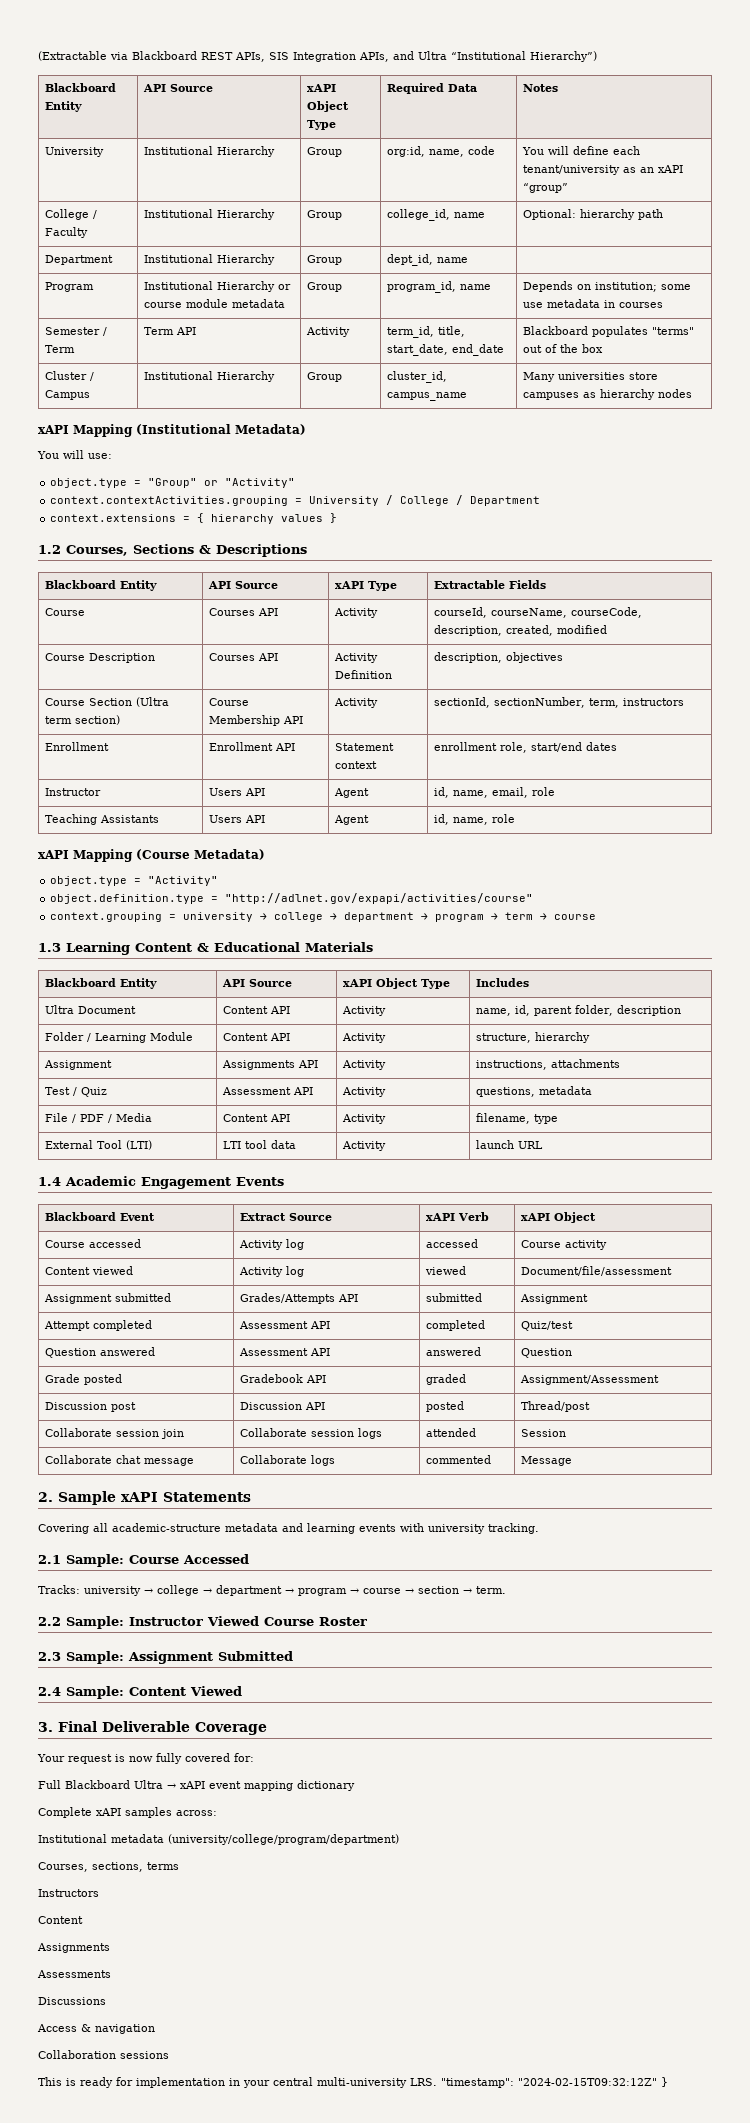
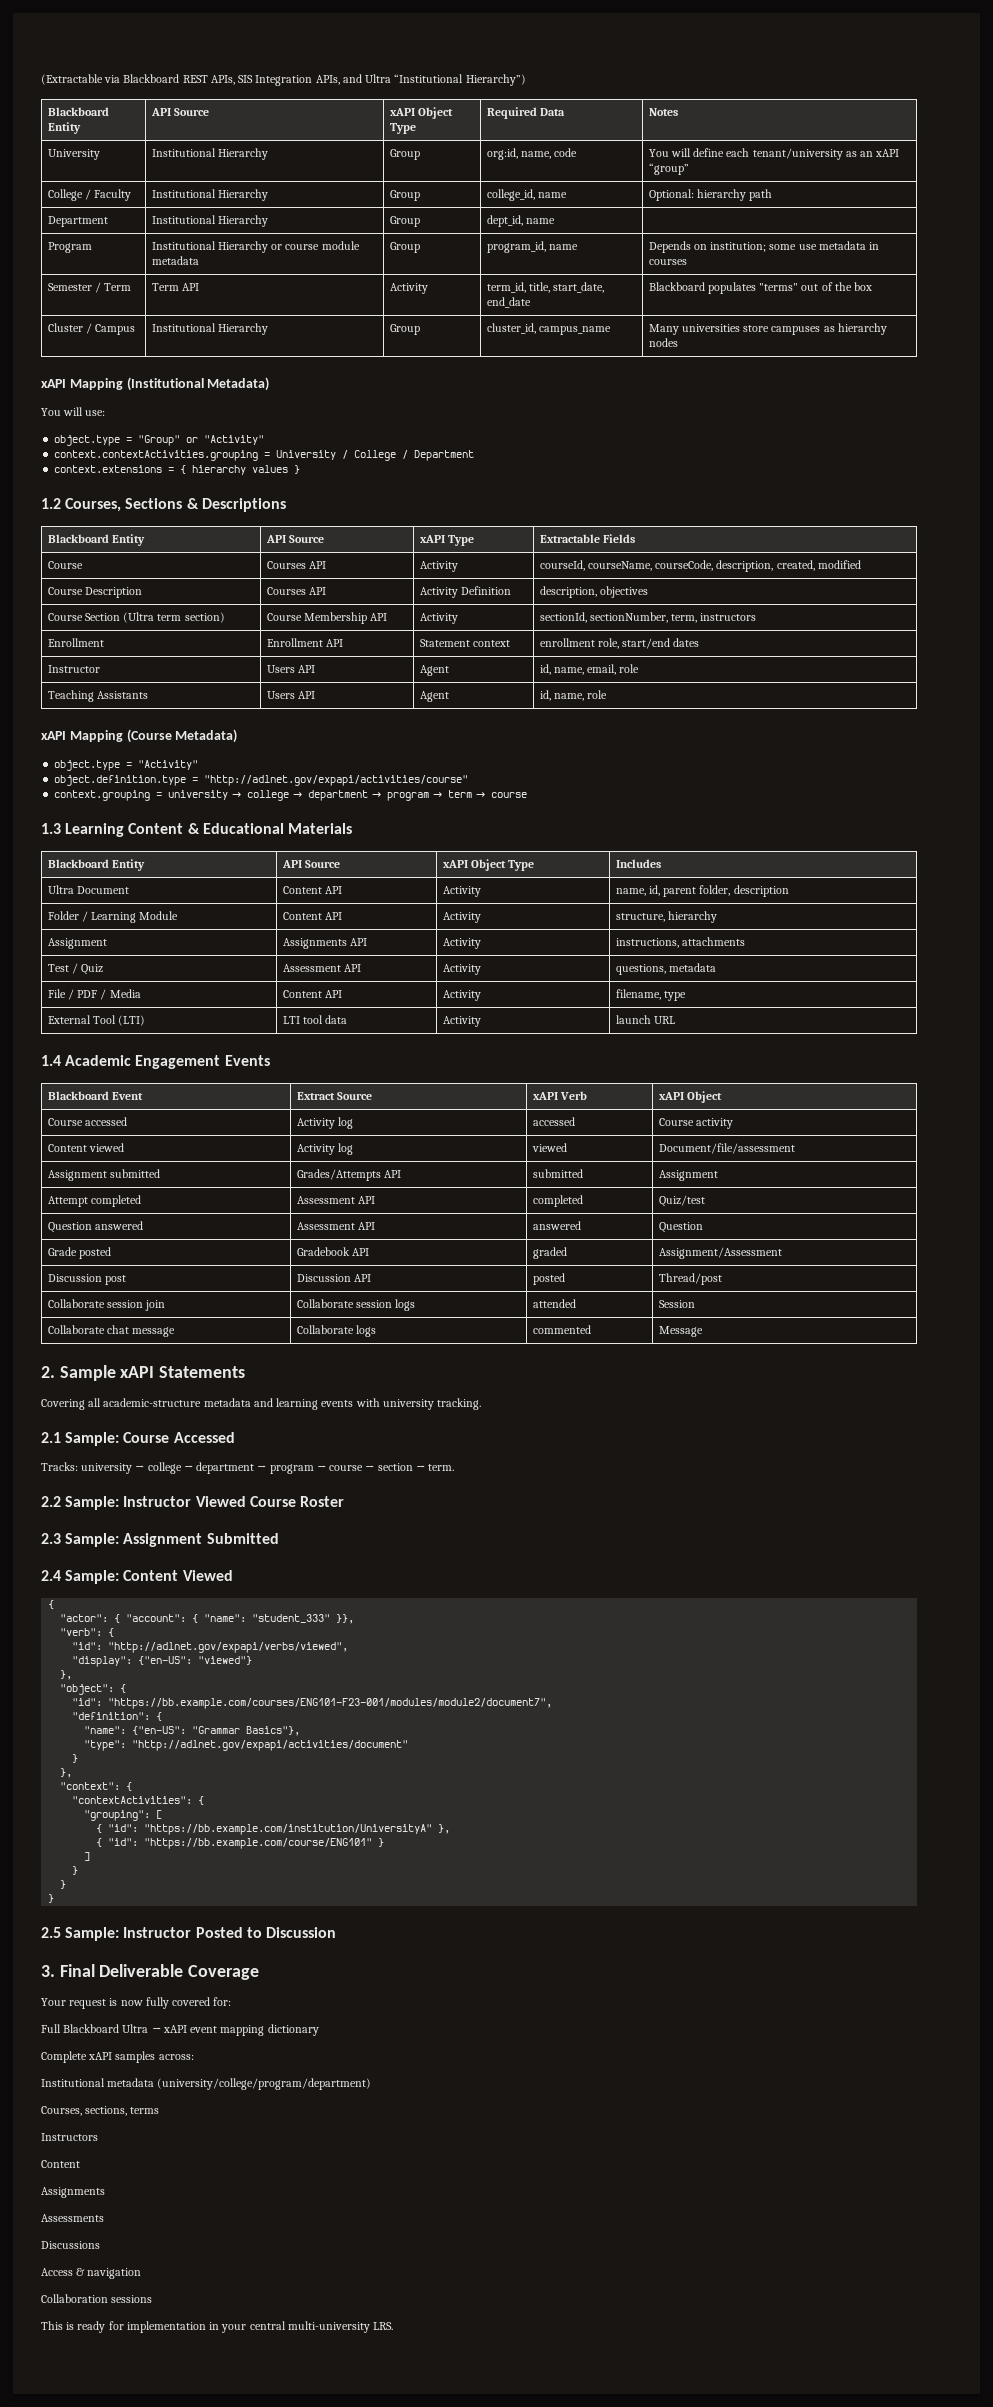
(242, 1691) none -> [48,1600,55,1609] [60,1614,355,1624] [60,1628,115,1637] [72,1642,349,1653] [72,1656,253,1667] [60,1670,73,1680] [60,1684,127,1695] [72,1698,553,1709] [72,1712,163,1721] [84,1726,301,1736] [84,1740,409,1751] [72,1754,79,1763] [60,1768,73,1778] [60,1782,133,1791] [72,1796,205,1805] [84,1810,163,1821] [96,1824,451,1835] [96,1838,385,1849] [84,1852,91,1861] [72,1866,79,1875] [60,1880,67,1889] [48,1894,55,1903] [41,1927,336,1941] // { // "actor": { "account": { "name": "student_333" }}, // "verb": { // "id": "http://adlnet.gov/expapi/verbs/viewed", // "display": {"en-US": "viewed"} // }, // "object": { // "id": "https://bb.example.com/courses/ENG101-F23-001/modules/module2/document7", // "definition": { // "name": {"en-US": "Grammar Basics"}, // "type": "http://adlnet.gov/expapi/activities/document" // } // }, // "context": { // "contextActivities": { // "grouping": [ // { "id": "https://bb.example.com/institution/UniversityA" }, // { "id": "https://bb.example.com/course/ENG101" } // ] // } // } // } // 2.5 Sample: Instructor Posted to Discussion
[441,2077,668,2088] "timestamp": "2024-02-15T09:32:12Z" } -> (394, 2326) none

